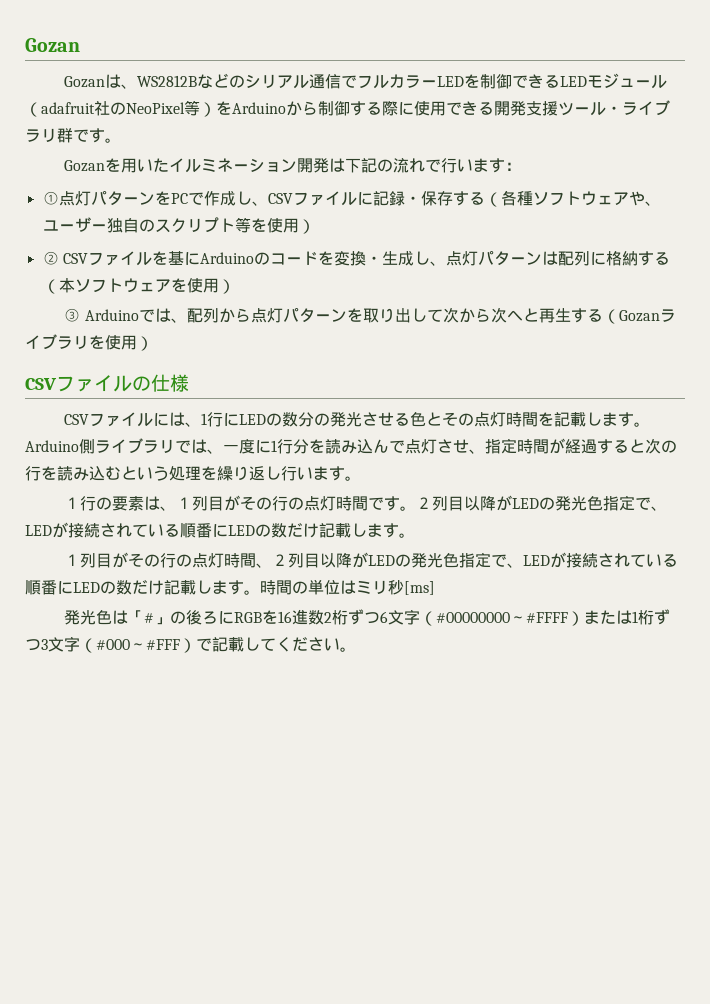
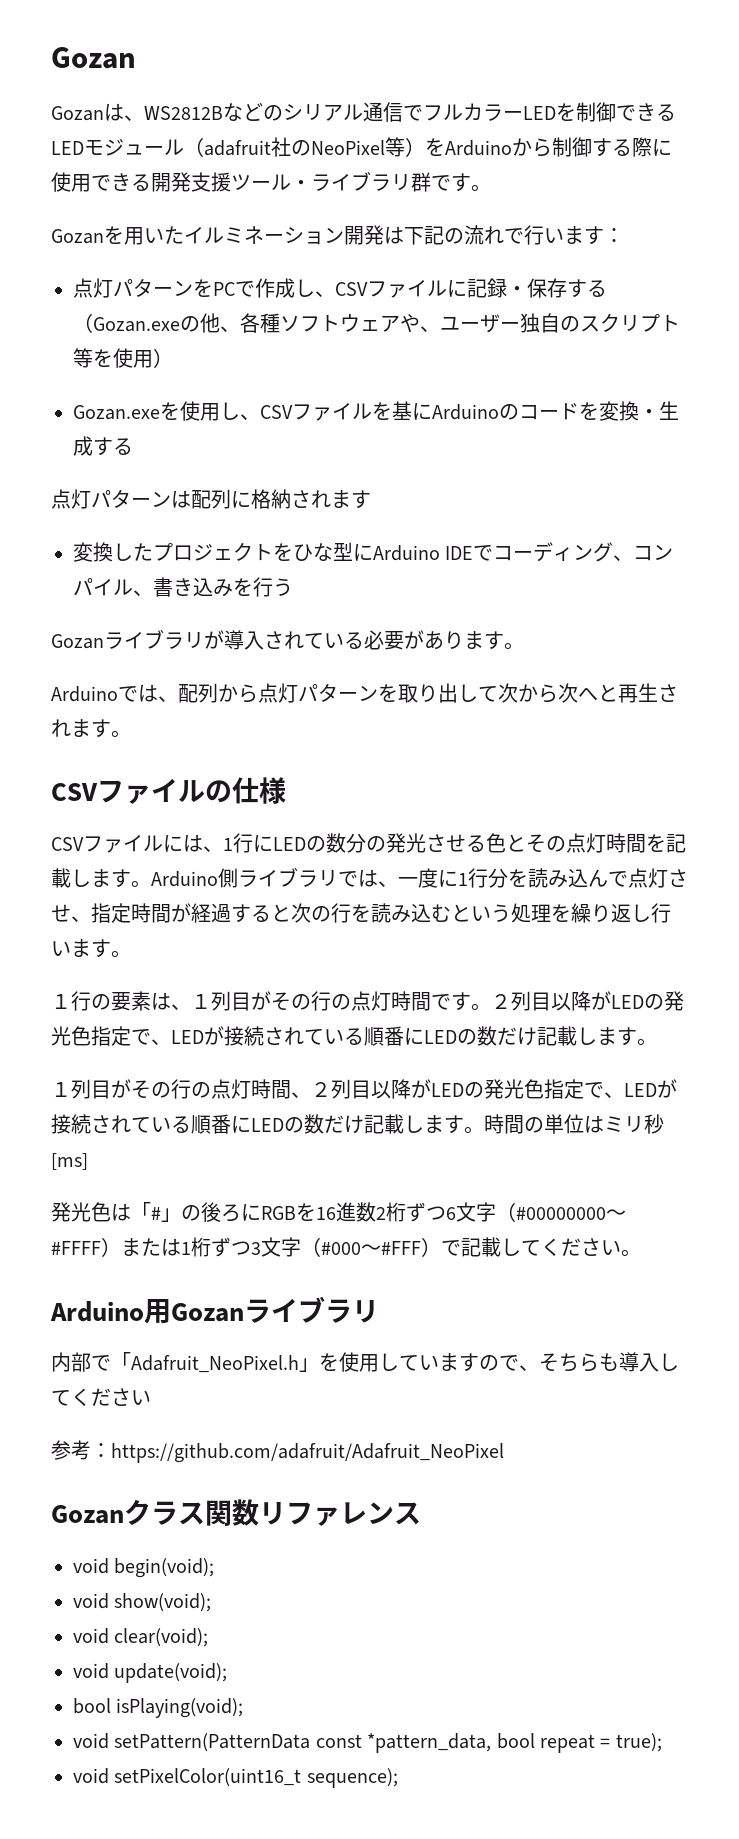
[42,191,59,205] ① -> (624, 235) none
(501, 199) none -> [93,313,240,333] Gozan.exeの他、
[42,251,59,265] ② -> [73,401,260,421] Gozan.exeを使用し、
[413,251,446,266] し、 -> [93,437,133,456] する //
[637,251,670,266] [42,278,235,294] [64,308,81,322] する（本ソフトウェアを使用） // ③ -> [291,490,371,509] [73,542,674,562] [73,577,293,597] [51,629,524,650] されます // 変換したプロジェクトをひな型にArduino IDEでコーディング、コンパイル、書き込みを行う // Gozanライブラリが導入されている必要があります。 //
[570,308,676,324] [25,334,153,351] する（Gozanライブラリを使用） -> [658,684,678,702] [51,719,131,738] されます。
(356, 649) none -> [50,1296,379,1324] [51,1352,679,1373] [51,1388,151,1406] [51,1440,504,1463] [51,1499,421,1526] [73,1558,215,1578] [73,1593,212,1612] [73,1628,209,1647] [73,1663,228,1683] [73,1698,244,1718] [73,1733,662,1753] [73,1768,398,1788] // Arduino用Gozanライブラリ // 内部で「Adafruit_NeoPixel.h」を使用していますので、そちらも導入してください // 参考：https://github.com/adafruit/Adafruit_NeoPixel // Gozanクラス関数リファレンス // void begin(void); // void show(void); // void clear(void); // void update(void); // bool isPlaying(void); // void setPattern(PatternData const *pattern_data, bool repeat = true); // void setPixelColor(uint16_t sequence);

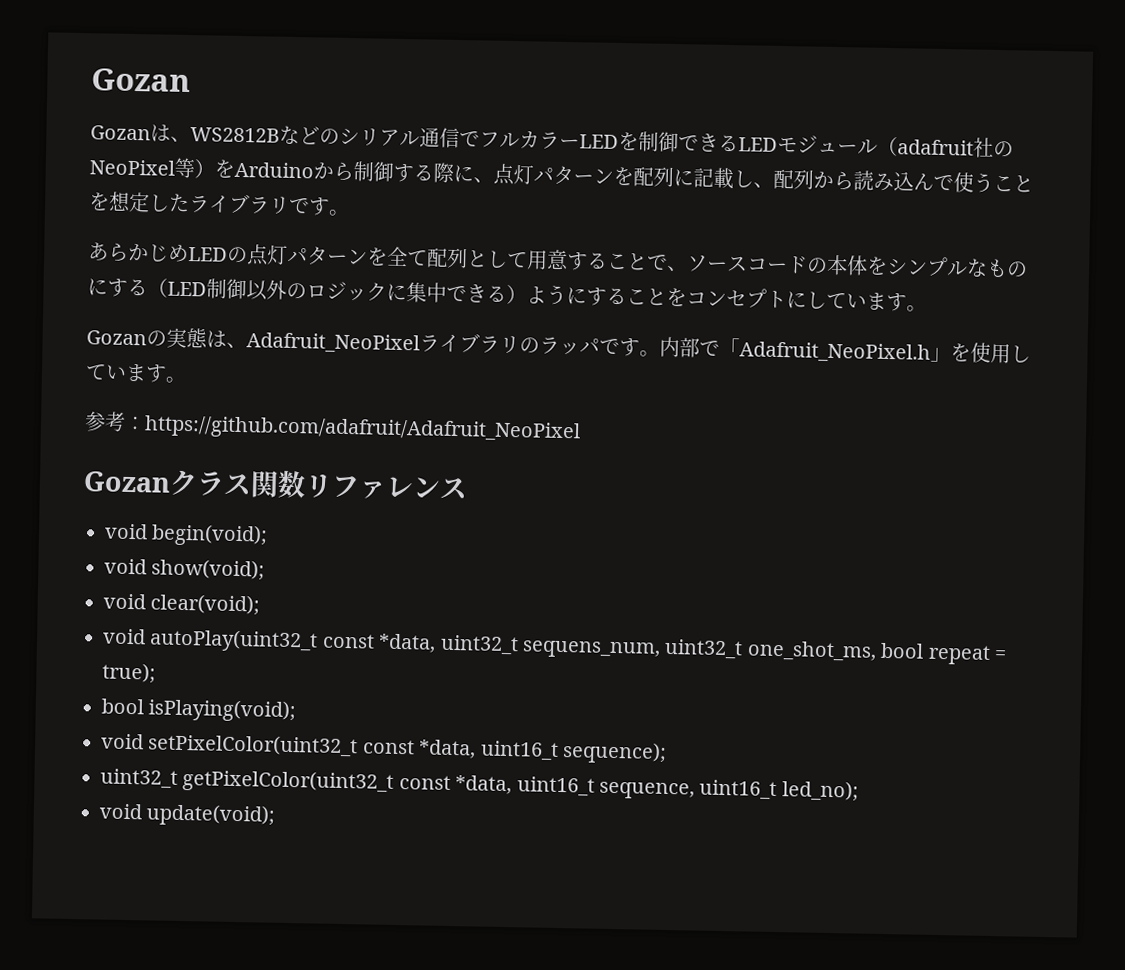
[51,171,491,192] [51,225,624,245] [73,278,607,298] [73,313,680,333] [73,348,173,368] [73,401,679,421] [73,436,133,456] [51,489,371,509] [73,542,674,562] [73,577,293,597] [51,629,524,650] [51,683,678,703] [51,719,131,738] [51,777,286,804] [51,833,686,853] [51,867,688,888] [51,903,671,923] [51,939,131,958] [51,991,684,1011] [51,1026,657,1046] [51,1079,677,1099] [51,1114,664,1134] [51,1153,88,1170] [51,1202,626,1222] [51,1237,641,1257] [50,1296,379,1324] 使用できる開発支援ツール・ライブラリ群です。 // Gozanを用いたイルミネーション開発は下記の流れで行います： // 点灯パターンをPCで作成し、CSVファイルに記録・保存する（Gozan.exeの他、各種ソフトウェアや、ユーザー独自のスクリプト等を使用） // Gozan.exeを使用し、CSVファイルを基にArduinoのコードを変換・生成する // 点灯パターンは配列に格納されます // 変換したプロジェクトをひな型にArduino IDEでコーディング、コンパイル、書き込みを行う // Gozanライブラリが導入されている必要があります。 // Arduinoでは、配列から点灯パターンを取り出して次から次へと再生されます。 // CSVファイルの仕様 // CSVファイルには、1行にLEDの数分の発光させる色とその点灯時間を記載します。Arduino側ライブラリでは、一度に1行分を読み込んで点灯させ、指定時間が経過すると次の行を読み込むという処理を繰り返し行います。 // １行の要素は、１列目がその行の点灯時間です。２列目以降がLEDの発光色指定で、LEDが接続されている順番にLEDの数だけ記載します。 // １列目がその行の点灯時間、２列目以降がLEDの発光色指定で、LEDが接続されている順番にLEDの数だけ記載します。時間の単位はミリ秒[ms] // 発光色は「#」の後ろにRGBを16進数2桁ずつ6文字（#00000000～#FFFF）または1桁ずつ3文字（#000～#FFF）で記載してください。 // Arduino用Gozanライブラリ // -> [473,163,1034,193] [89,191,350,217] [88,242,1028,278] [87,278,927,312] [86,327,660,357] 、点灯パターンを配列に記載し、配列から読み込んで使うことを想定したライブラリです。 // あらかじめLEDの点灯パターンを全て配列として用意することで、ソースコードの本体をシンプルなものにする（LED制御以外のロジックに集中できる）ようにすることをコンセプトにしています。 // Gozanの実態は、Adafruit_NeoPixelライブラリのラッパです。
[479,1352,679,1372] [51,1388,151,1406] ので、そちらも導入してください -> [165,376,186,384] 。
[114,1663,228,1683] [73,1698,244,1718] [73,1733,662,1753] [73,1768,398,1788] update(void); // bool isPlaying(void); // void setPattern(PatternData const *pattern_data, bool repeat = true); // void setPixelColor(uint16_t sequence); -> [149,628,1007,665] [102,662,156,684] [101,698,297,723] [101,733,667,764] [100,768,859,802] [99,803,277,827] autoPlay(uint32_t const *data, uint32_t sequens_num, uint32_t one_shot_ms, bool repeat = true); // bool isPlaying(void); // void setPixelColor(uint32_t const *data, uint16_t sequence); // uint32_t getPixelColor(uint32_t const *data, uint16_t sequence, uint16_t led_no); // void update(void);

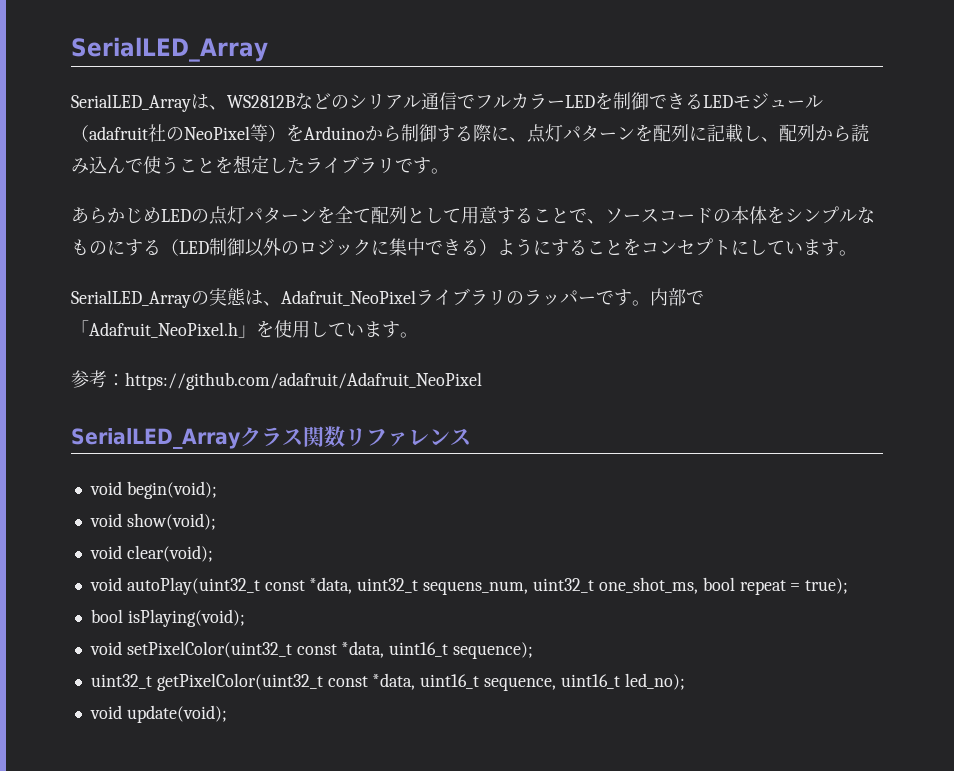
[91,68,191,93] [90,125,151,141] Gozan // Gozan -> [71,37,268,62] [71,94,191,112] SerialLED_Array // SerialLED_Array
[86,330,147,346] Gozan -> [71,290,191,308] SerialLED_Array
(600, 346) none -> [578,296,596,304] ー
[83,471,171,493] Gozan -> [71,428,240,449] SerialLED_Array

